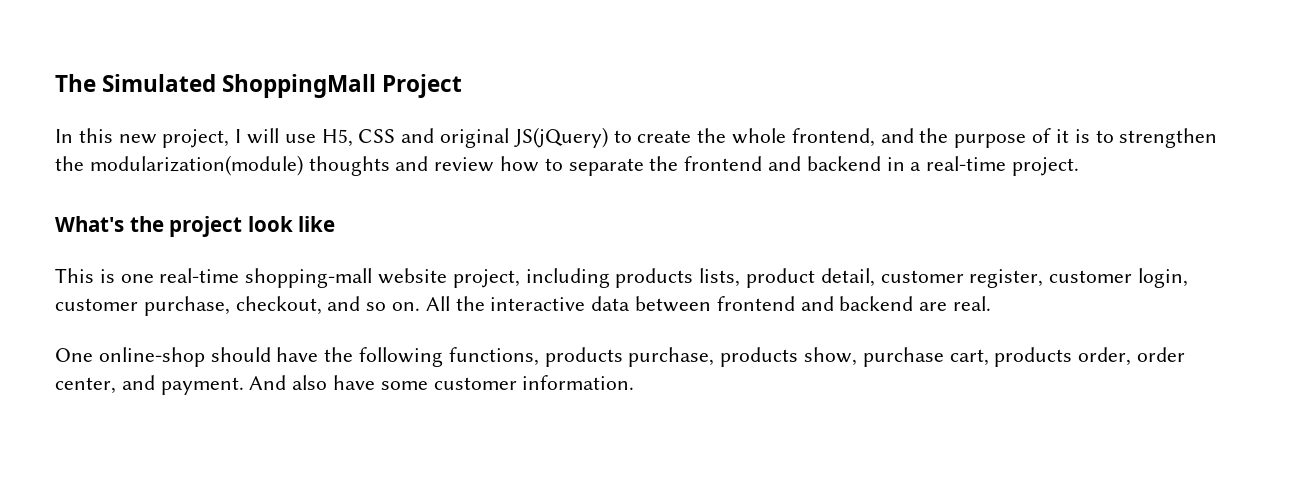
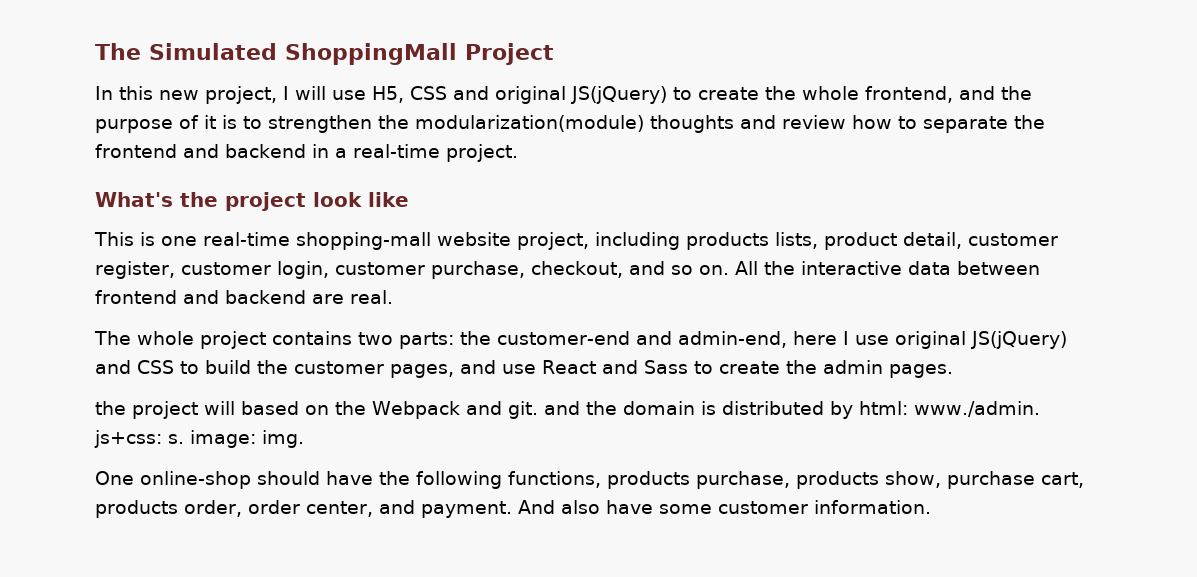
(992, 303) none -> [94,331,1067,349] [95,360,953,378] [95,401,1040,419] [94,430,304,448] // The whole project contains two parts: the customer-end and admin-end, here I use original JS(jQuery) and CSS to build the customer pages, and use React and Sass to create the admin pages. // the project will based on the Webpack and git. and the domain is distributed by html: www./admin. js+css: s. image: img.

